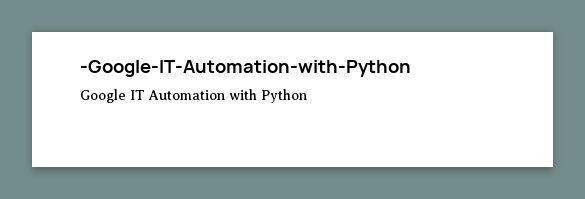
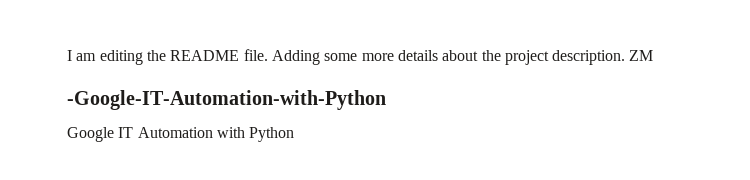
(80, 68) none -> [67,49,654,65] I am editing the README file. Adding some more details about the project description. ZM //

